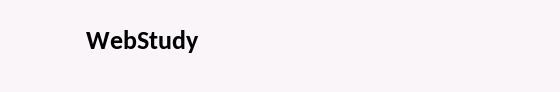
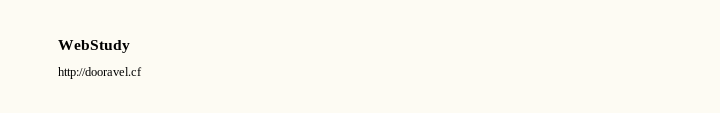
(199, 41) none -> [58,67,142,79] // http://dooravel.cf

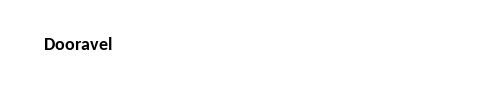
[58,40,130,53] [58,67,142,79] WebStudy // http://dooravel.cf -> [44,37,112,50] Dooravel

